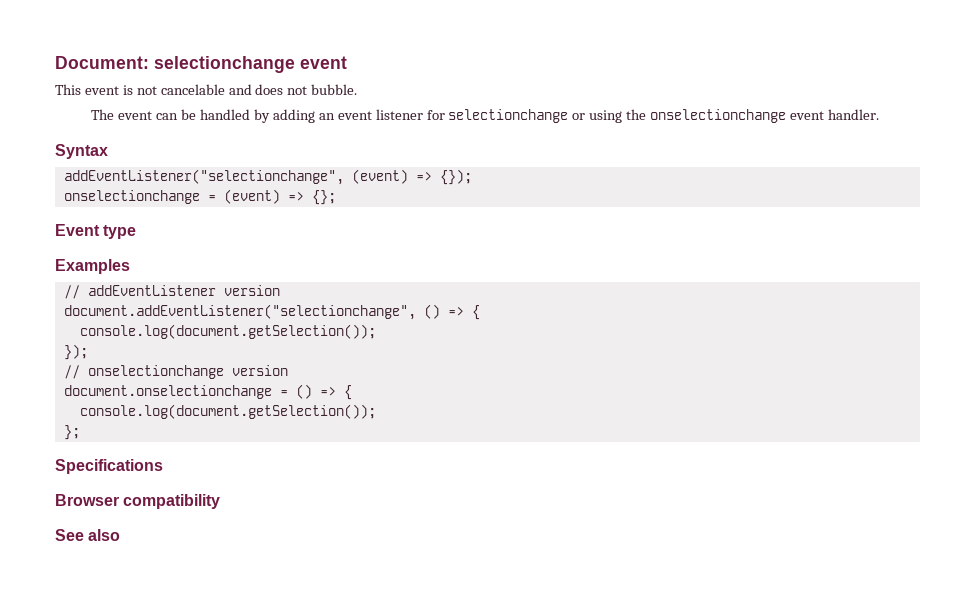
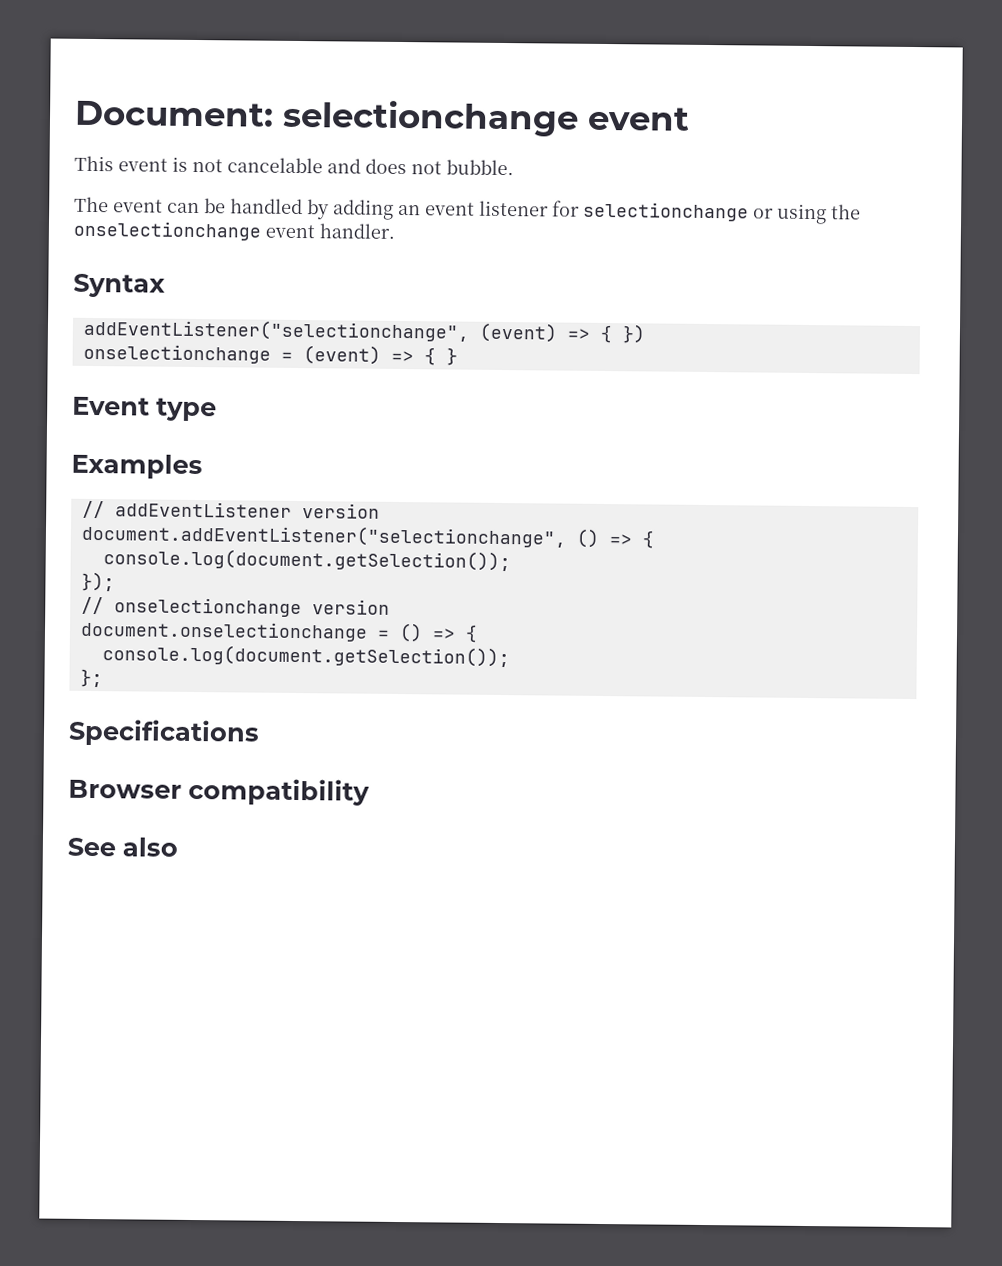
[439,169,472,185] {}); -> [599,324,646,344] { })
[311,190,336,205] {}; -> [423,347,458,366] { }

